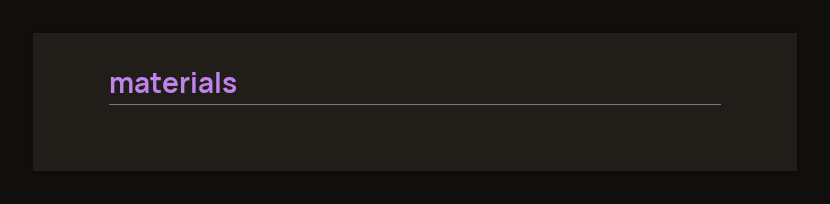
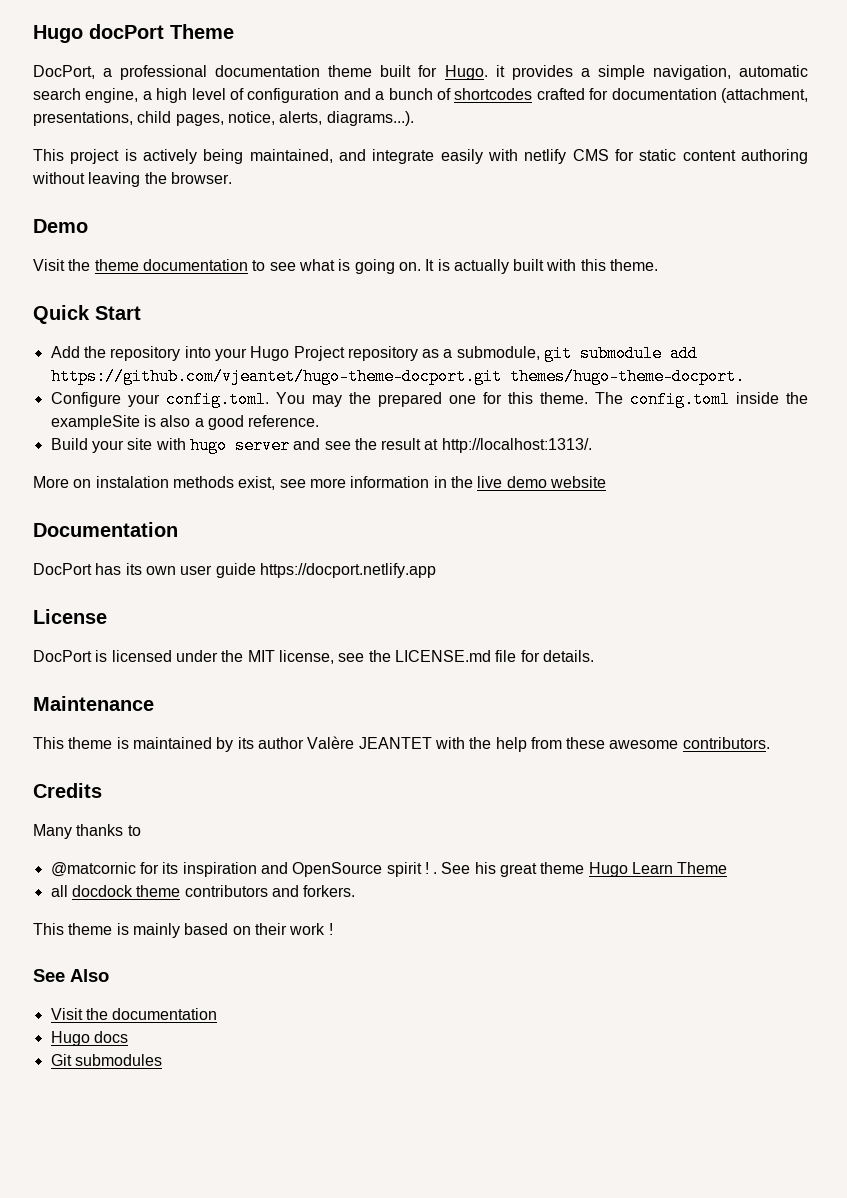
[109,72,237,93] materials -> [33,24,234,43] [33,65,809,80] [33,88,808,103] [33,111,414,126] [33,149,809,164] [32,172,232,187] [33,219,88,233] [33,259,659,274] [33,305,141,324] [50,345,699,362] [50,368,745,385] [50,391,808,408] [50,415,320,430] [50,437,592,454] [33,476,606,490] [33,522,178,537] [33,563,436,578] [33,609,107,624] [33,650,594,664] [33,696,154,711] [33,736,770,752] [33,783,102,798] [33,824,141,839] [50,862,728,877] [50,885,356,897] [33,923,333,938] [33,969,109,982] [50,1008,218,1020] [50,1031,128,1046] [50,1054,162,1066] Hugo docPort Theme // DocPort, a professional documentation theme built for Hugo. it provides a simple navigation, automatic search engine, a high level of configuration and a bunch of shortcodes crafted for documentation (attachment, presentations, child pages, notice, alerts, diagrams...). // This project is actively being maintained, and integrate easily with netlify CMS for static content authoring without leaving the browser. // Demo // Visit the theme documentation to see what is going on. It is actually built with this theme. // Quick Start // Add the repository into your Hugo Project repository as a submodule, git submodule add https://github.com/vjeantet/hugo-theme-docport.git themes/hugo-theme-docport. // Configure your config.toml. You may the prepared one for this theme. The config.toml inside the exampleSite is also a good reference. // Build your site with hugo server and see the result at http://localhost:1313/. // More on instalation methods exist, see more information in the live demo website // Documentation // DocPort has its own user guide https://docport.netlify.app // License // DocPort is licensed under the MIT license, see the LICENSE.md file for details. // Maintenance // This theme is maintained by its author Valère JEANTET with the help from these awesome contributors. // Credits // Many thanks to // @matcornic for its inspiration and OpenSource spirit ! . See his great theme Hugo Learn Theme // all docdock theme contributors and forkers. // This theme is mainly based on their work ! // See Also // Visit the documentation // Hugo docs // Git submodules

